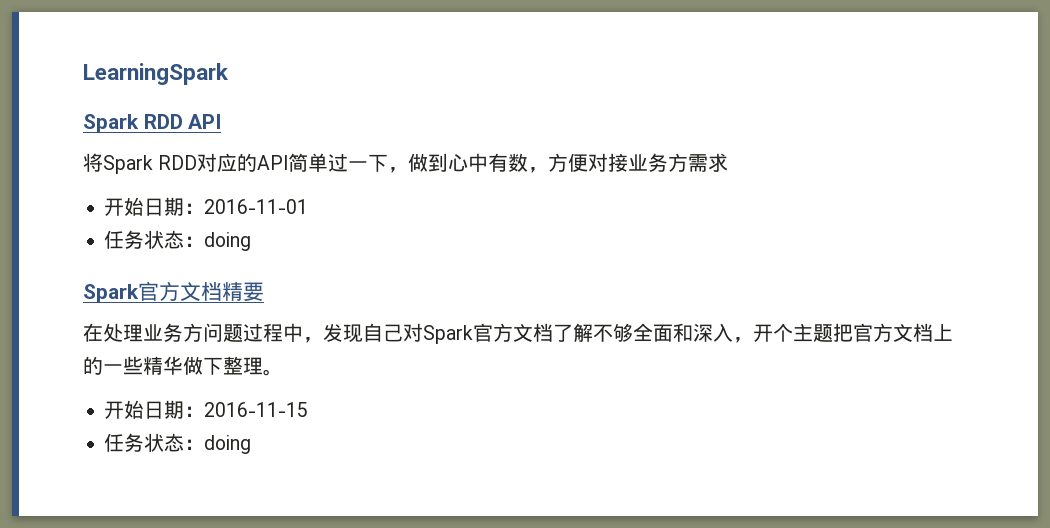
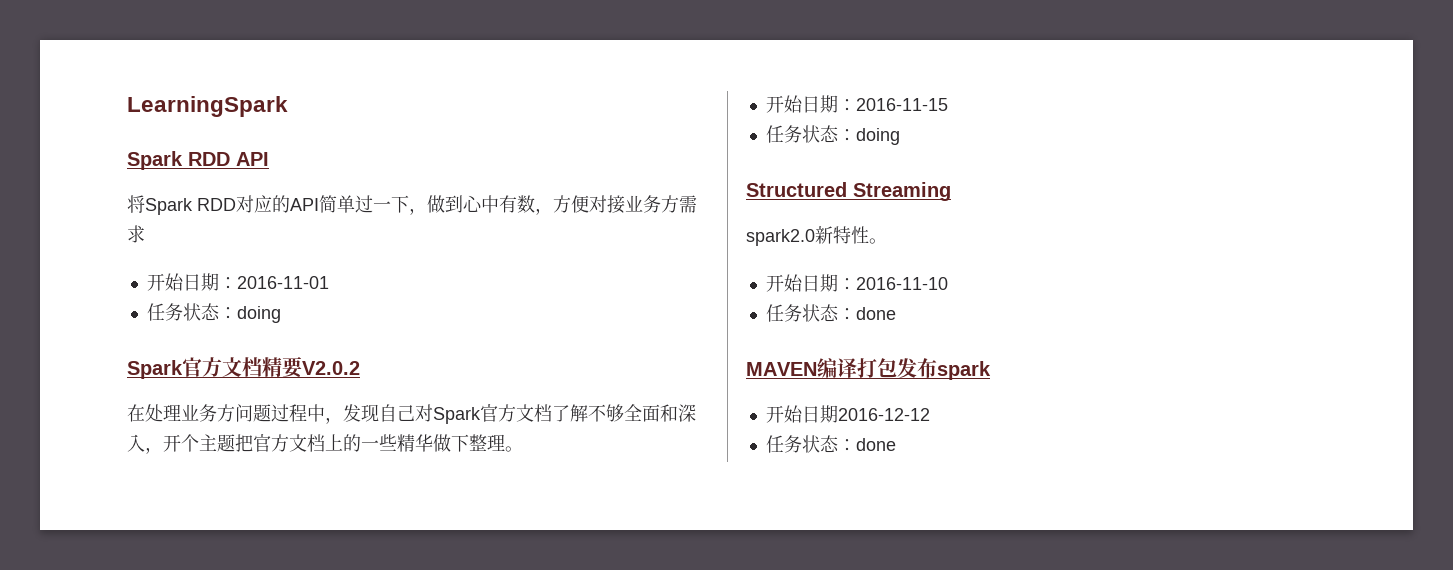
(264, 291) none -> [302,361,360,375] V2.0.2
(252, 444) none -> [746,182,951,201] [746,226,887,246] [765,274,948,292] [765,304,896,322] [746,358,991,380] [765,405,930,423] [765,435,896,453] // Structured Streaming // spark2.0新特性。 // 开始日期：2016-11-10 // 任务状态：done // MAVEN编译打包发布spark // 开始日期2016-12-12 // 任务状态：done

